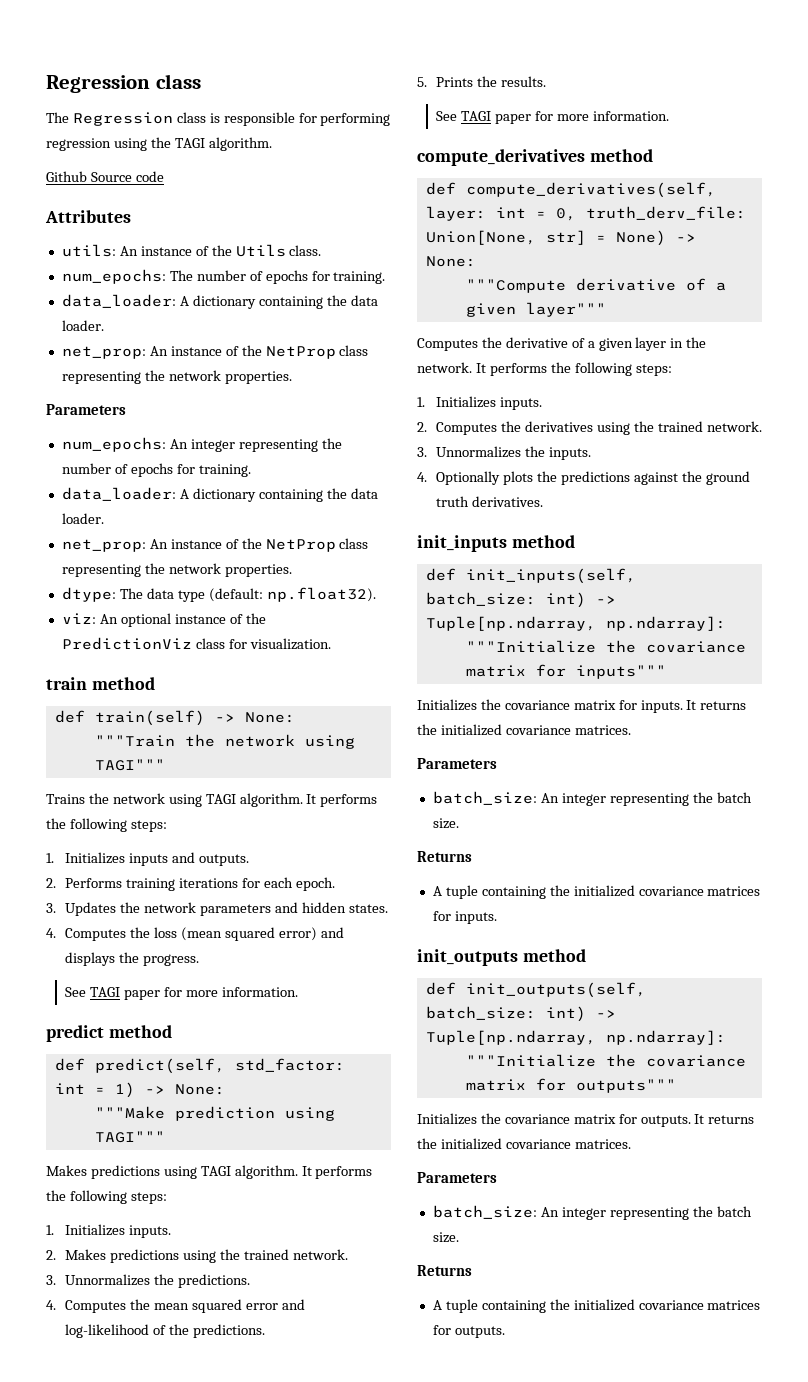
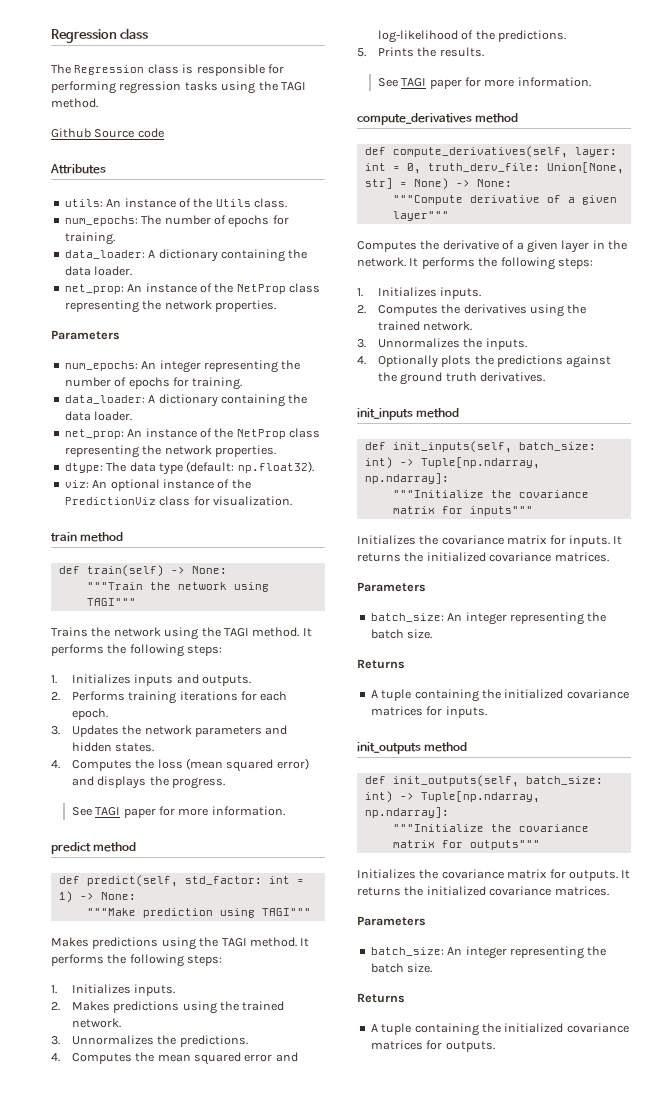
[113,137,272,151] using the TAGI algorithm. -> [184,81,306,94] [51,98,98,108] tasks using the TAGI method.
[205,793,303,807] TAGI algorithm. -> [201,627,300,637] the TAGI method.
[200,1165,298,1179] TAGI algorithm. -> [199,937,297,947] the TAGI method.

